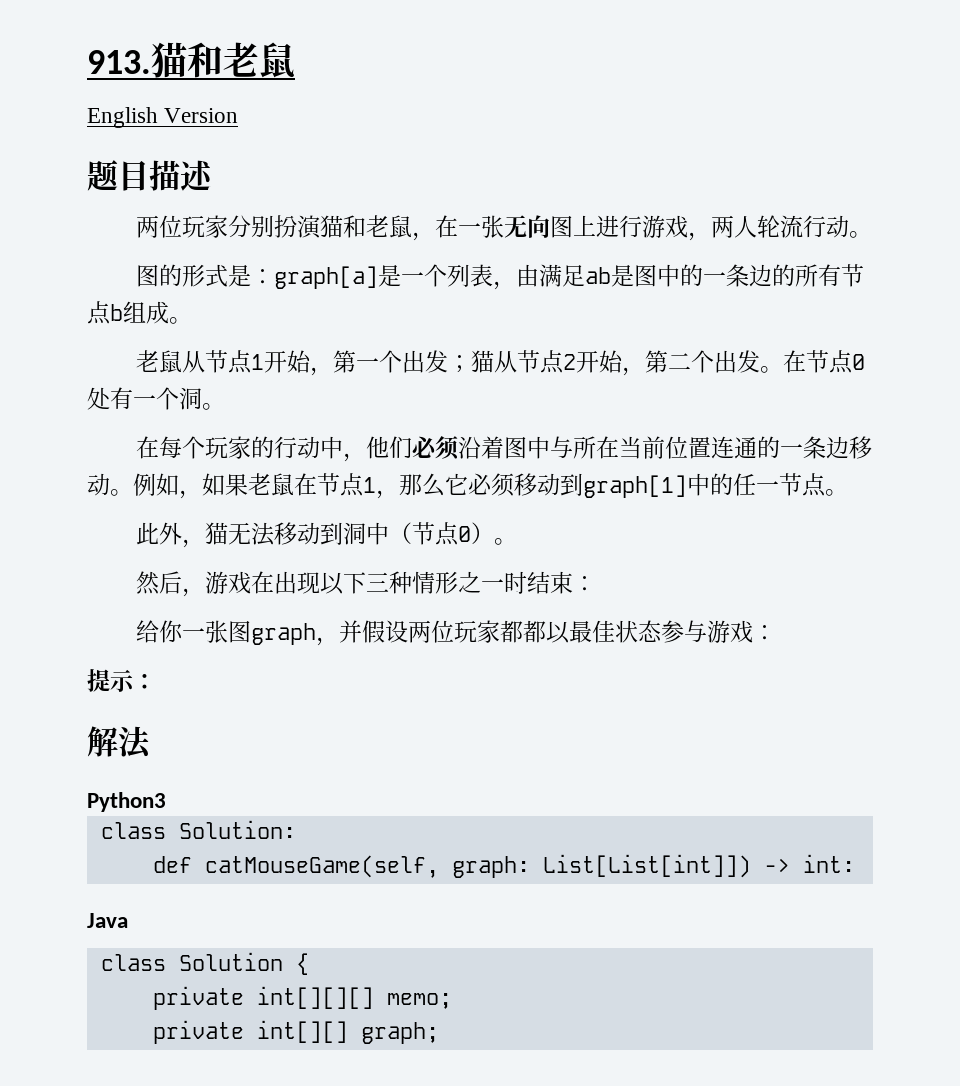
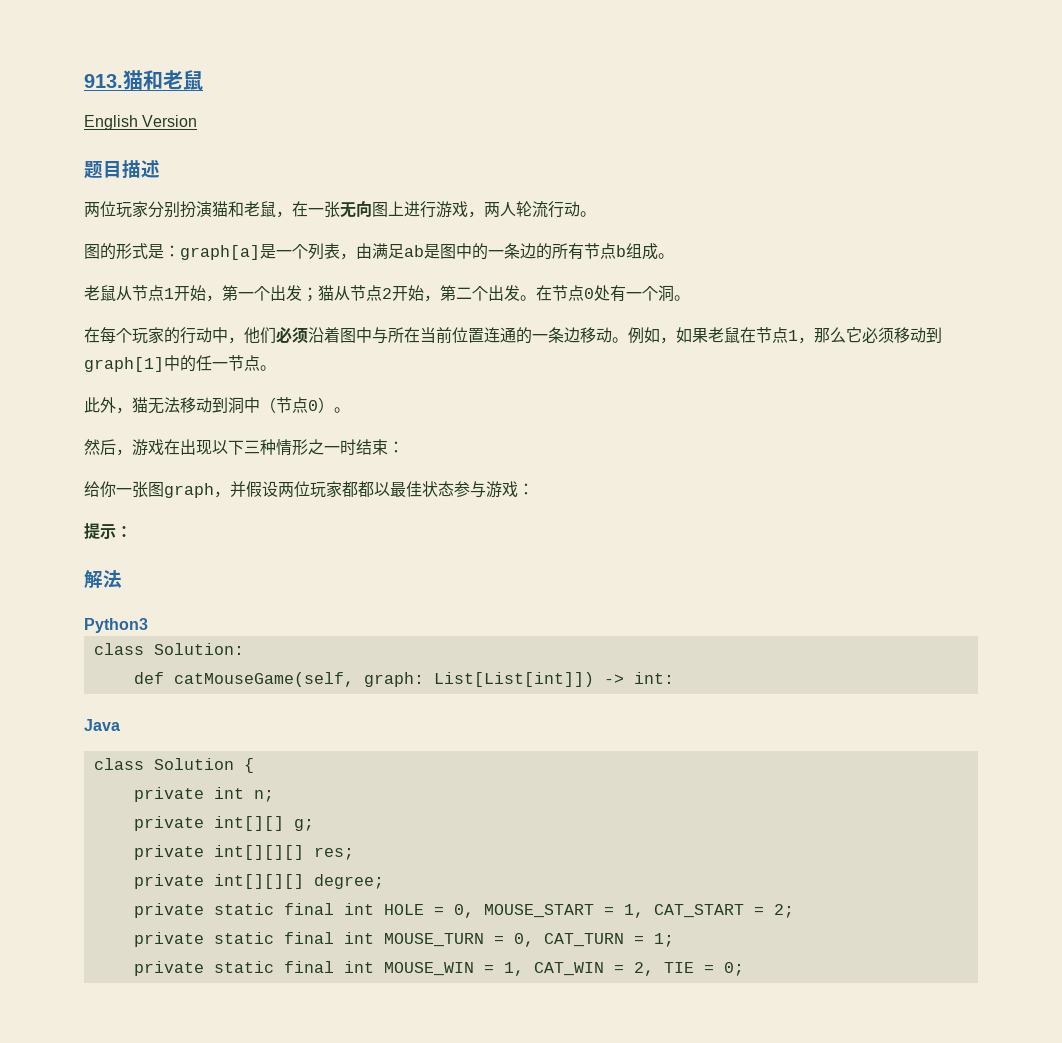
[256,986,452,1009] int[][][] memo; -> [213,787,274,802] int n;
[360,1022,439,1044] graph; -> [293,819,314,831] [133,845,354,860] [133,874,384,889] [133,903,794,918] [133,932,674,947] [133,961,744,976] g; // private int[][][] res; // private int[][][] degree; // private static final int HOLE = 0, MOUSE_START = 1, CAT_START = 2; // private static final int MOUSE_TURN = 0, CAT_TURN = 1; // private static final int MOUSE_WIN = 1, CAT_WIN = 2, TIE = 0;

